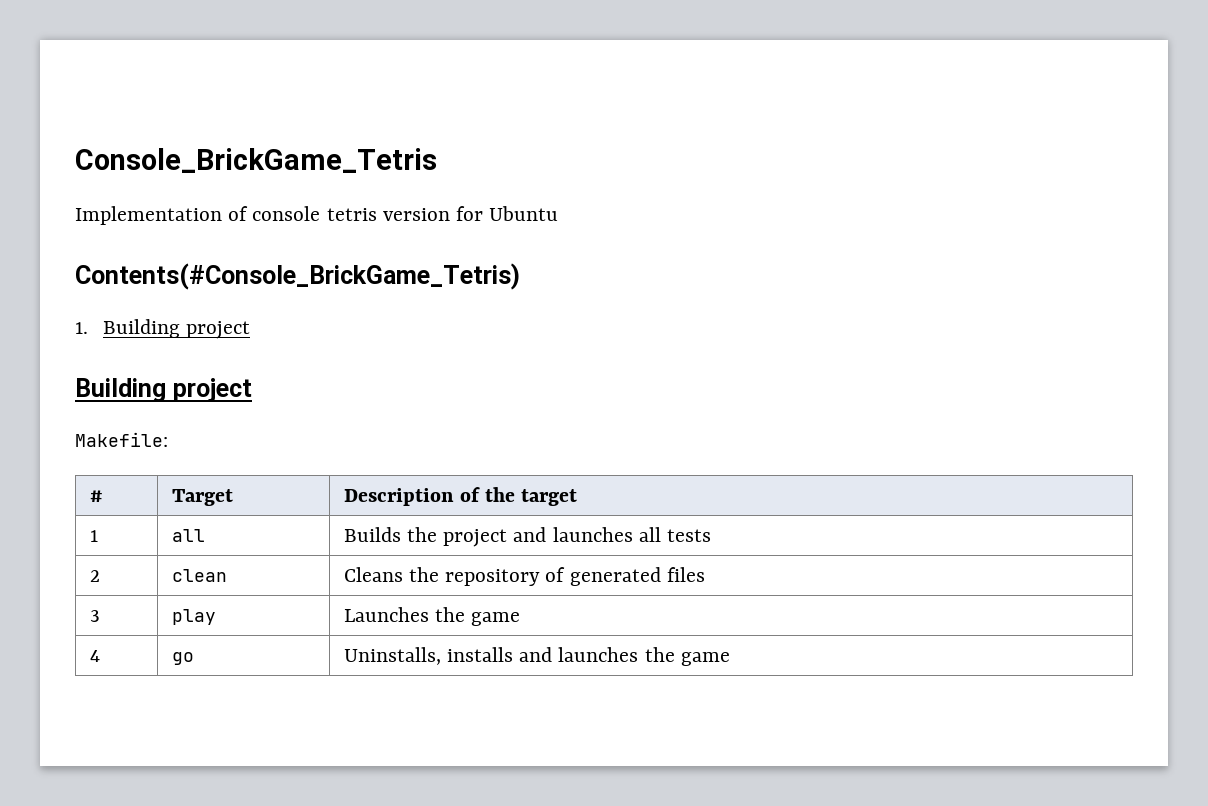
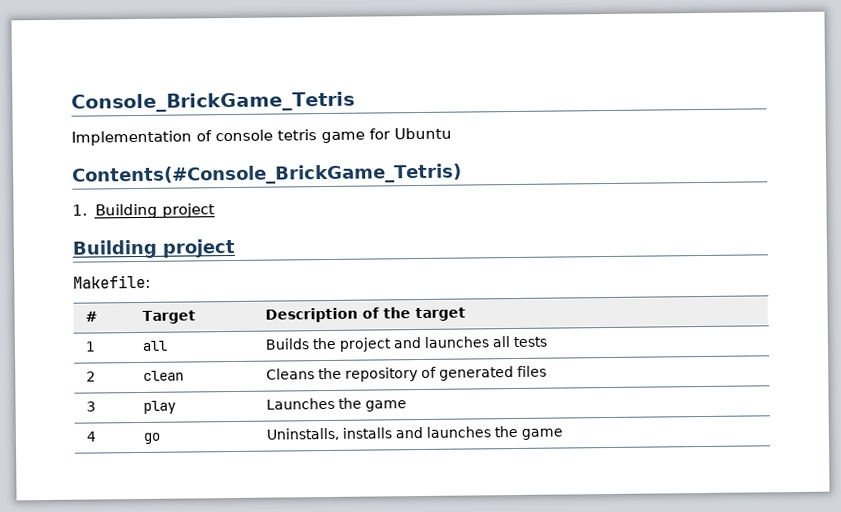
[382,208,450,221] version -> [321,131,365,144] game

